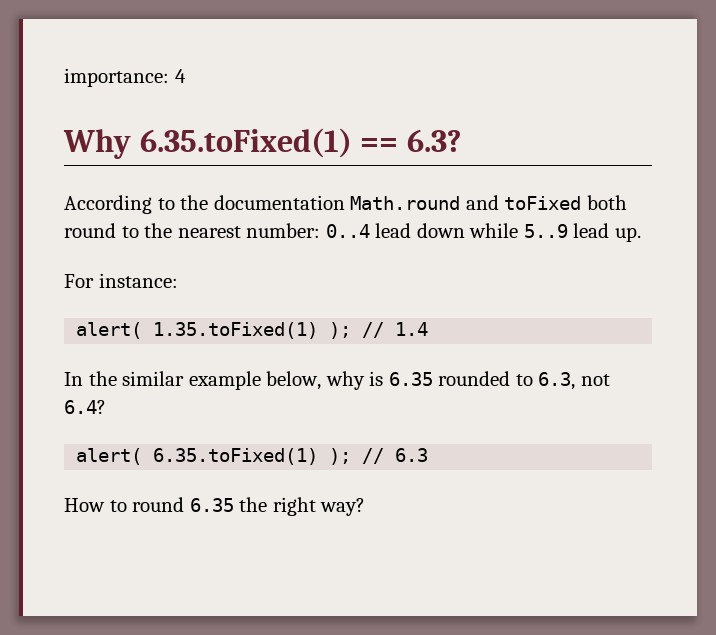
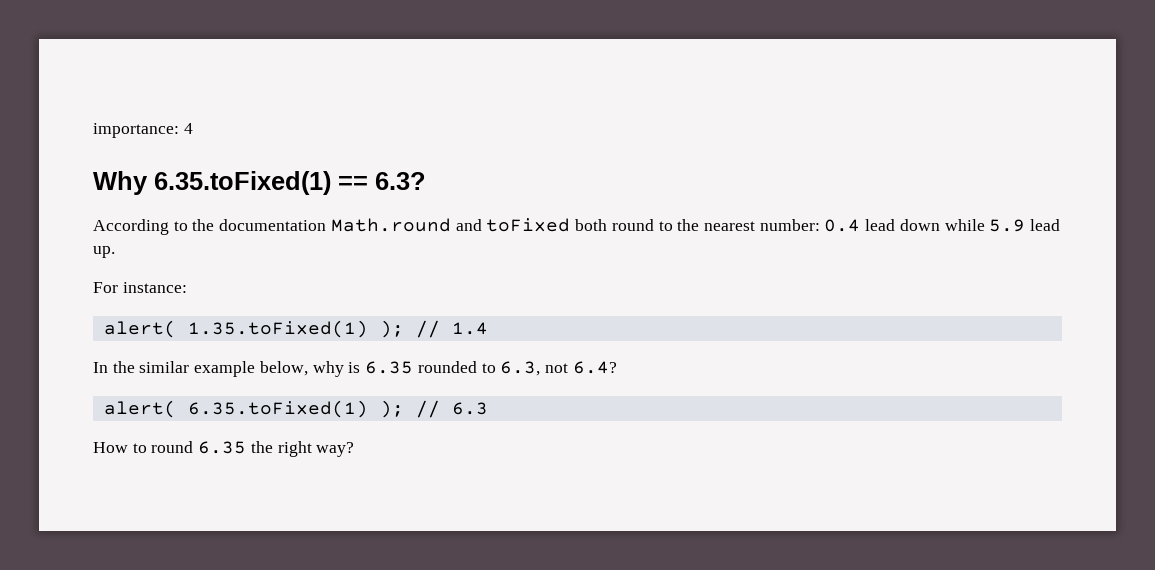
[325,224,370,238] 0..4 -> [824,219,861,232] 0.4
[523,224,568,238] 5..9 -> [989,219,1026,232] 5.9

